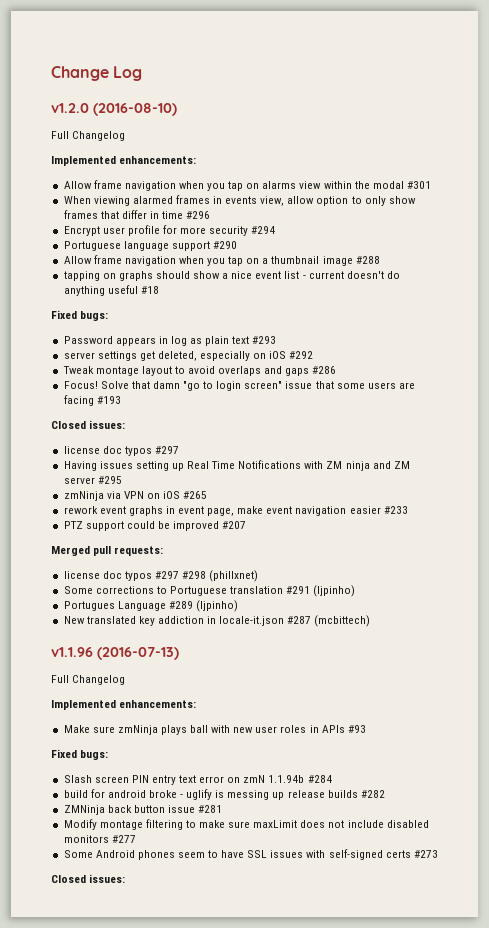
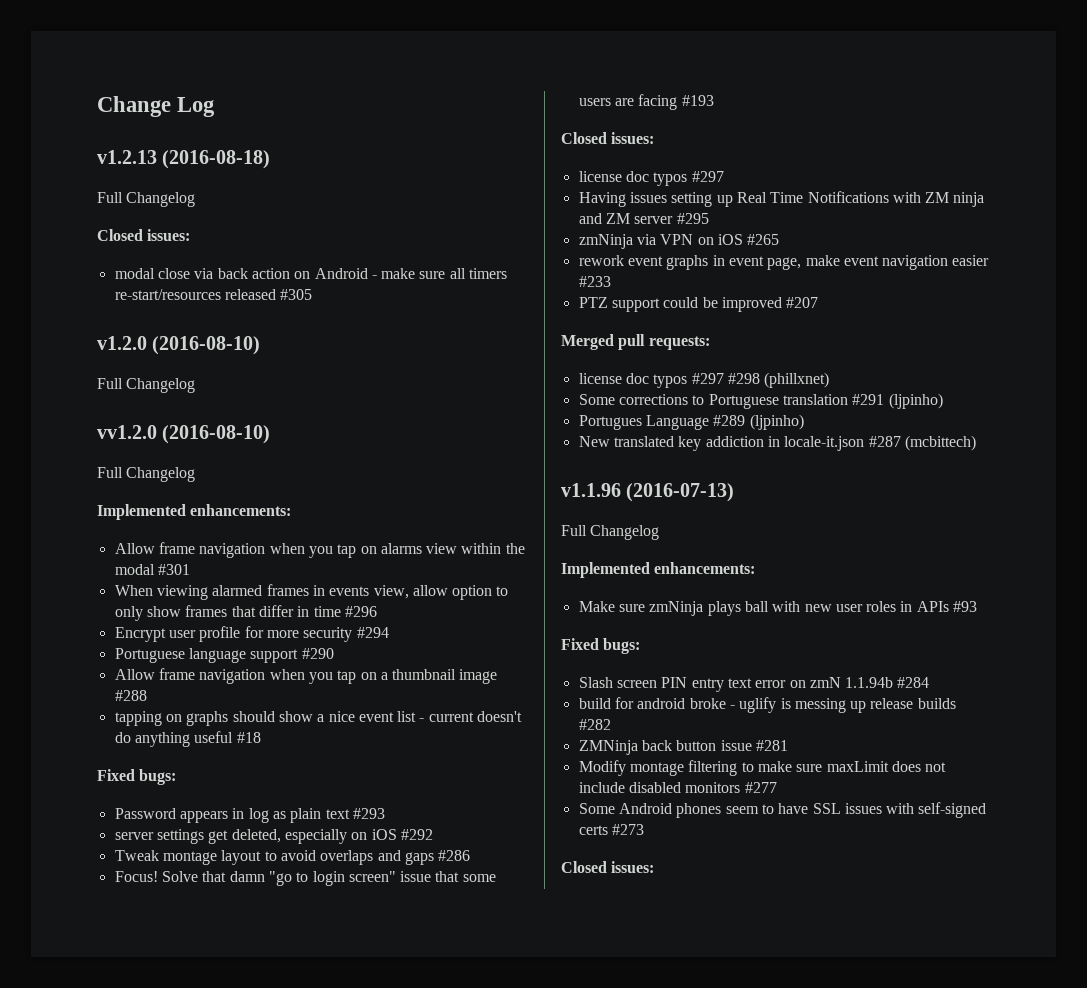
(143, 73) none -> [97,150,271,169] [97,192,196,207] [97,229,191,241] [114,268,508,279] [114,289,313,300] // v1.2.13 (2016-08-18) // Full Changelog // Closed issues: // modal close via back action on Android - make sure all timers re-start/resources released #305
(126, 136) none -> [97,425,271,444] [97,467,196,482] // vv1.2.0 (2016-08-10) // Full Changelog

